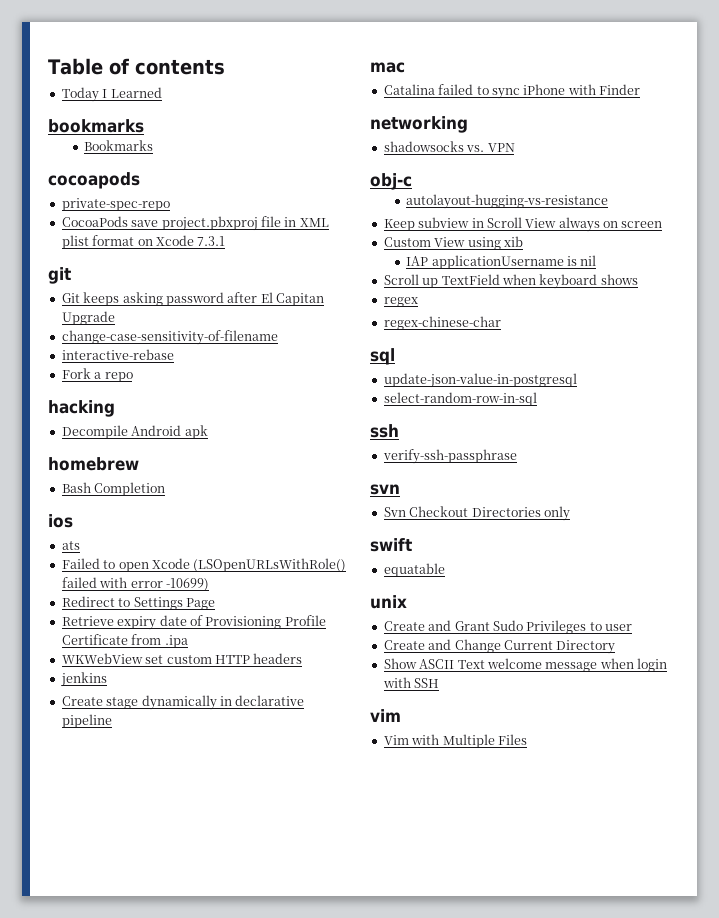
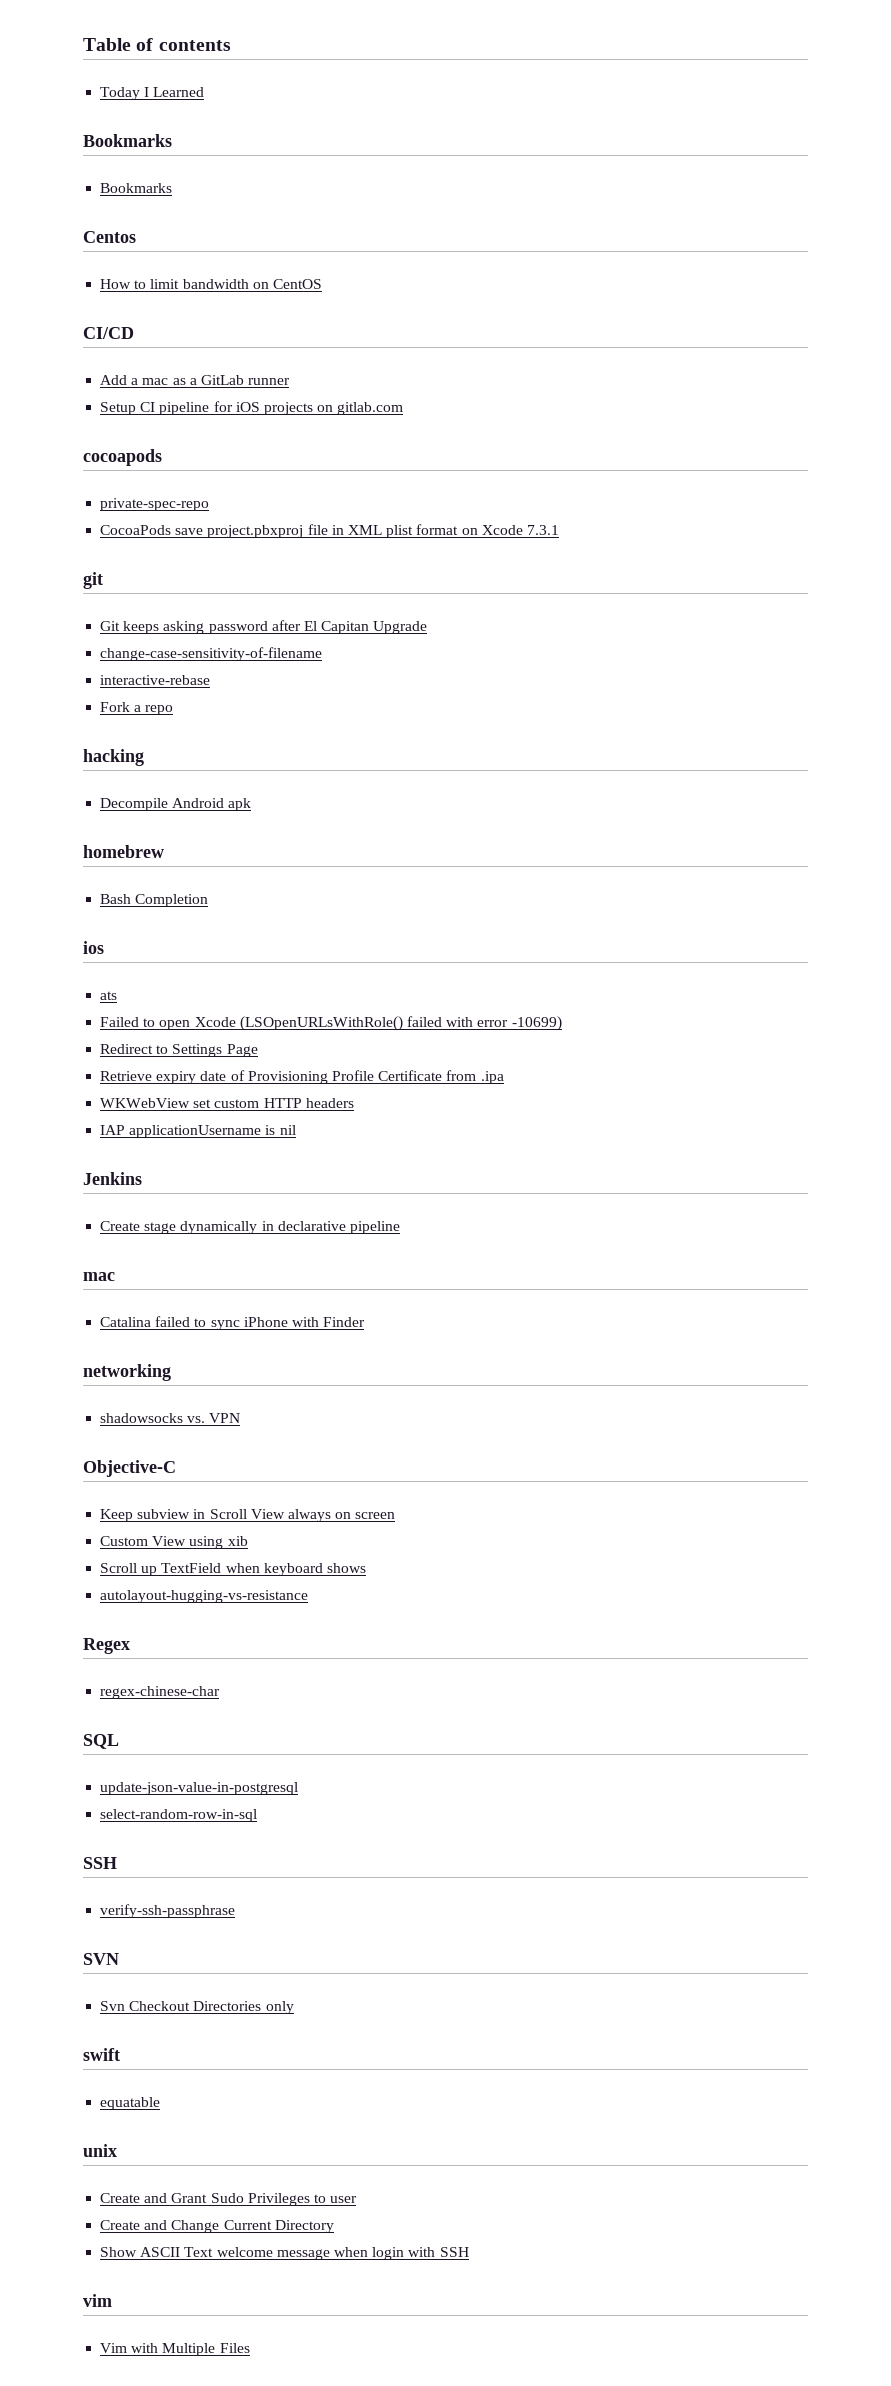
[48,119,144,133] [84,140,154,151] bookmarks // Bookmarks -> [83,134,172,147] [100,183,173,193] [83,231,136,243] [100,279,322,289] [83,327,134,339] [100,375,291,385] [100,401,404,415] Bookmarks // Bookmarks // Centos // How to limit bandwidth on CentOS // CI/CD // Add a mac as a GitLab runner // Setup CI pipeline for iOS projects on gitlab.com
[60,672,107,687] jenkins -> [100,1125,296,1138] [83,1172,142,1185] IAP applicationUsername is nil // Jenkins
[370,173,412,190] [406,194,609,209] obj-c // autolayout-hugging-vs-resistance -> [83,1460,176,1477] Objective-C
[406,255,597,269] // IAP applicationUsername is nil -> (248, 1541) none
[383,297,418,307] regex -> [100,1590,309,1603] [83,1638,130,1654] autolayout-hugging-vs-resistance // Regex
[370,348,395,365] sql -> [83,1734,119,1749] SQL
[370,424,399,438] ssh -> [83,1857,117,1869] SSH
[370,484,400,495] svn -> [83,1953,119,1965] SVN

